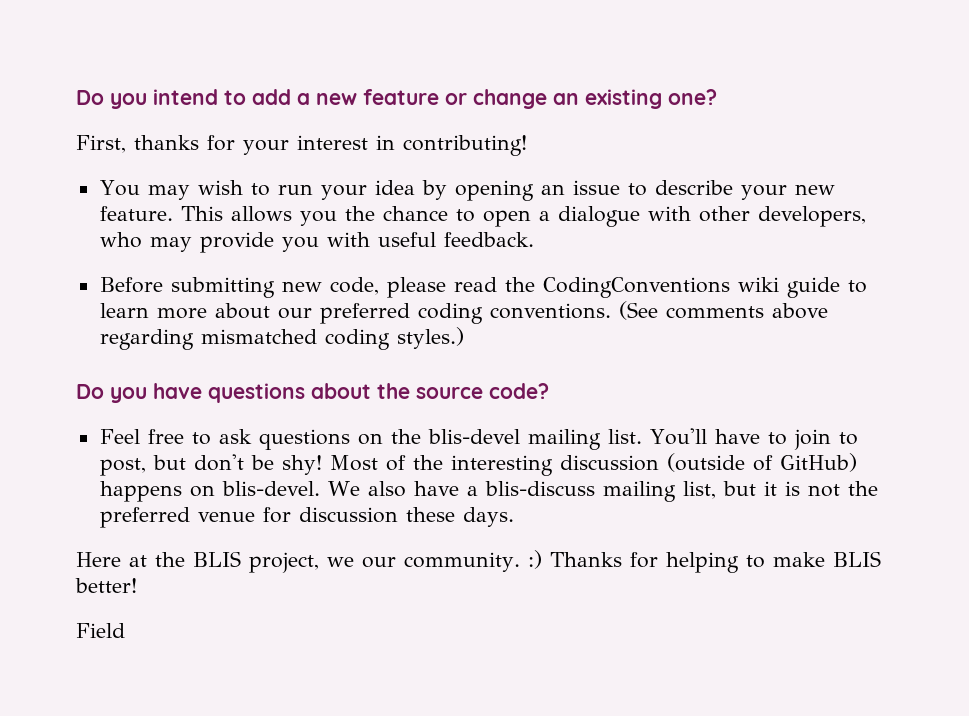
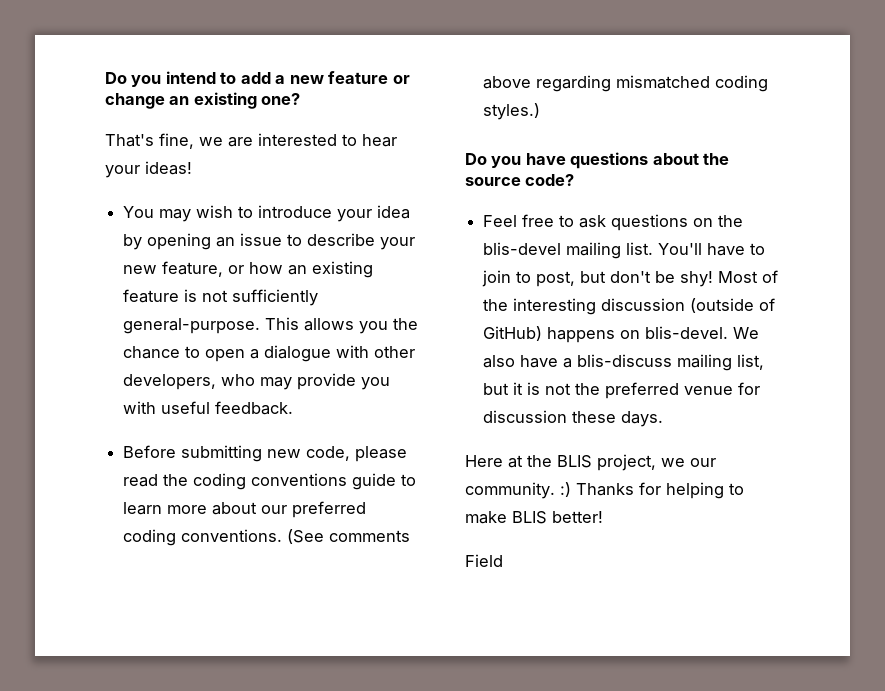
[76,135,527,156] First, thanks for your interest in contributing! -> [105,133,397,149] [105,161,192,178] That's fine, we are interested to hear your ideas!
[277,184,313,195] run -> [258,205,333,218] introduce
[99,206,173,221] feature. -> [162,261,374,278] [123,289,319,306] [123,318,261,334] feature, or how an existing feature is not sufficiently general-purpose.
[542,277,779,298] CodingConventions wiki -> [193,473,348,490] coding conventions

